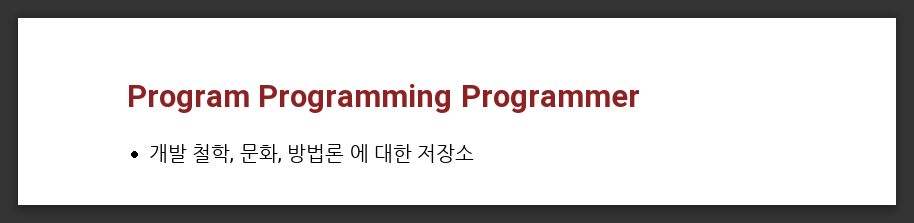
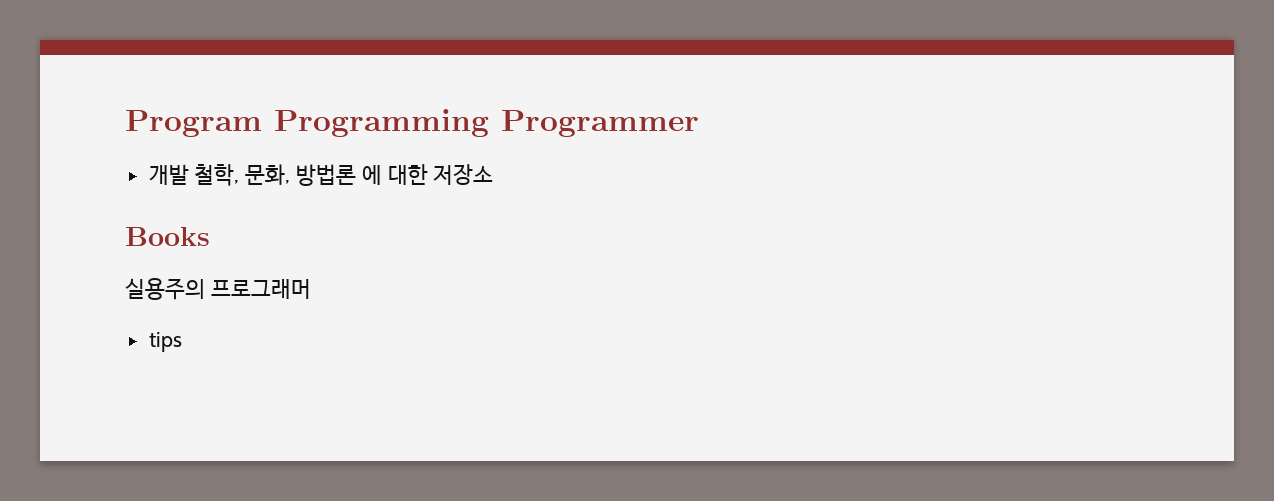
(475, 153) none -> [125,227,210,246] [125,278,311,300] [148,332,182,352] // Books // 실용주의 프로그래머 // tips

